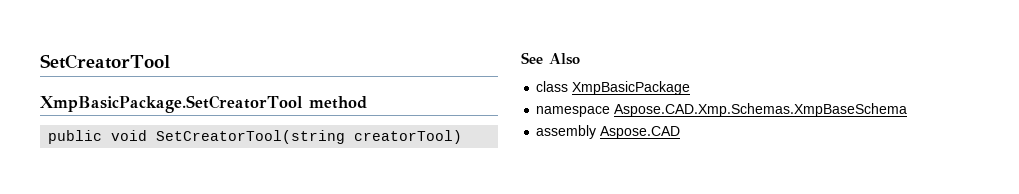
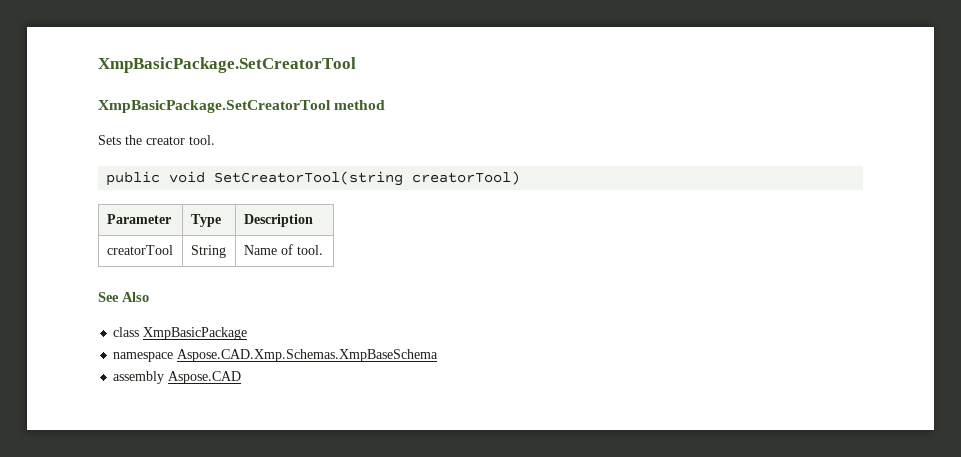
[40,54,170,69] SetCreatorTool -> [98,57,356,73] XmpBasicPackage.SetCreatorTool
(367, 102) none -> [98,135,215,145] // Sets the creator tool.
(463, 137) none -> [106,214,171,224] [190,214,221,227] [243,214,313,227] [106,245,173,255] [190,245,226,258] [243,244,323,255] // Parameter | Type | Description // creatorTool | String | Name of tool.

